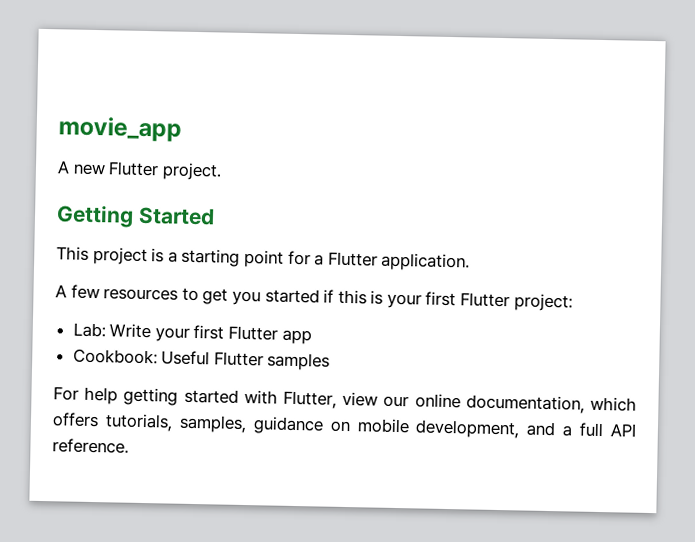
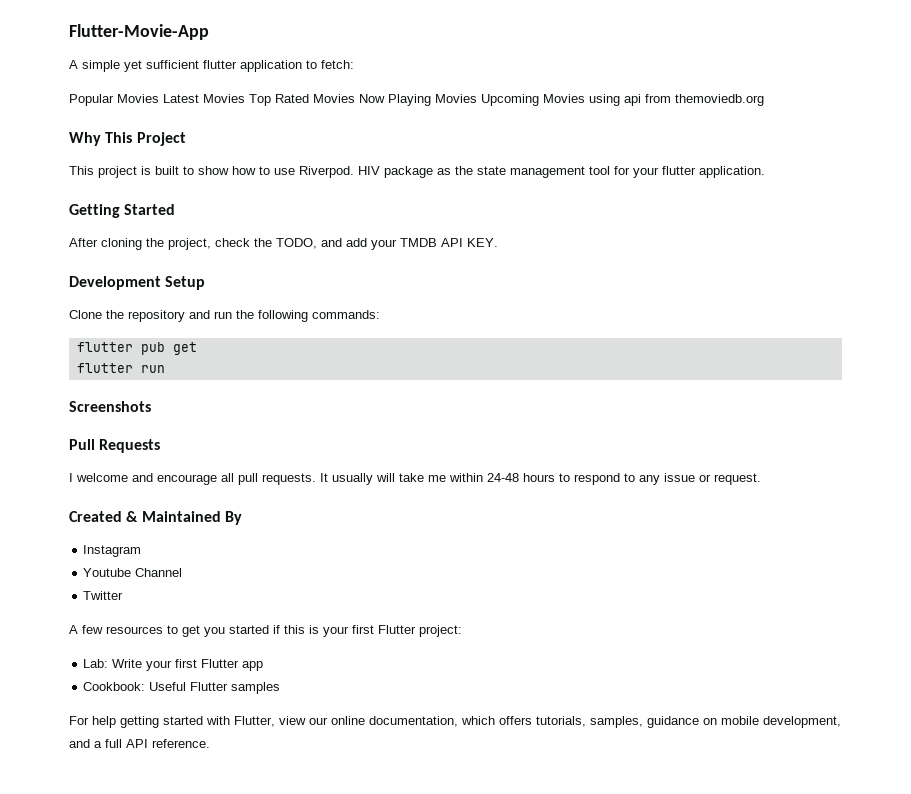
[58,116,182,142] [57,160,222,181] [56,204,215,228] [56,246,471,272] movie_app // A new Flutter project. // Getting Started // This project is a starting point for a Flutter application. -> [69,24,209,40] [69,60,354,72] [69,94,764,106] [69,132,186,146] [69,166,765,178] [69,204,176,218] [69,238,498,250] [69,276,206,290] [69,310,380,322] [76,342,197,355] [76,363,165,373] [69,401,151,412] [69,439,161,453] [69,473,761,485] [69,511,242,525] [83,545,142,557] [83,568,183,577] [83,591,124,600] Flutter-Movie-App // A simple yet sufficient flutter application to fetch: // Popular Movies Latest Movies Top Rated Movies Now Playing Movies Upcoming Movies using api from themoviedb.org // Why This Project // This project is built to show how to use Riverpod. HIV package as the state management tool for your flutter application. // Getting Started // After cloning the project, check the TODO, and add your TMDB API KEY. // Development Setup // Clone the repository and run the following commands: // flutter pub get // flutter run // Screenshots // Pull Requests // I welcome and encourage all pull requests. It usually will take me within 24-48 hours to respond to any issue or request. // Created & Maintained By // Instagram // Youtube Channel // Twitter

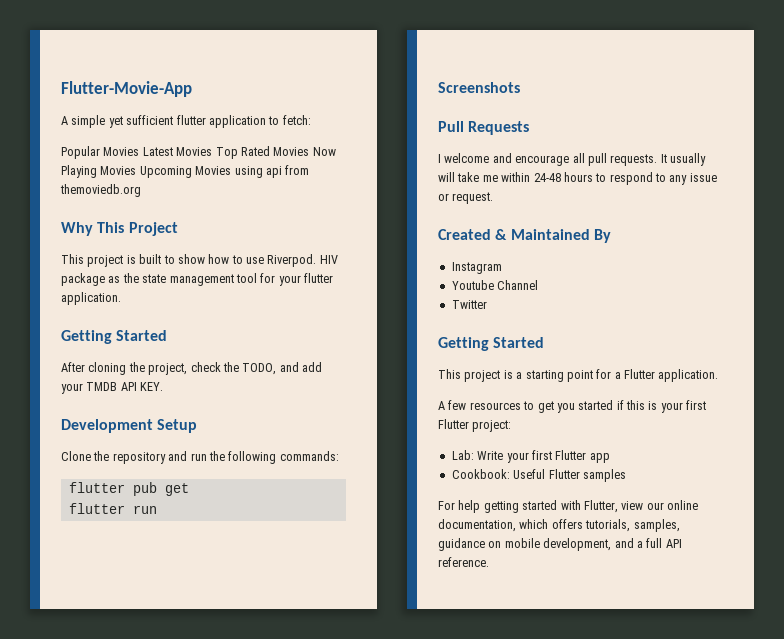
(124, 595) none -> [438,337,545,351] [438,369,719,382] // Getting Started // This project is a starting point for a Flutter application.

